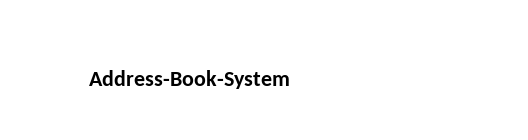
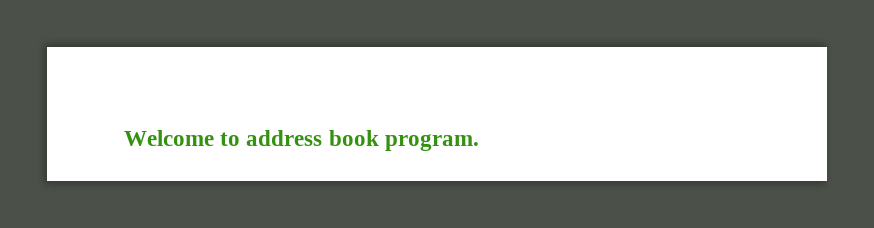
[89,70,290,89] Address-Book-System -> [124,130,479,151] Welcome to address book program.

